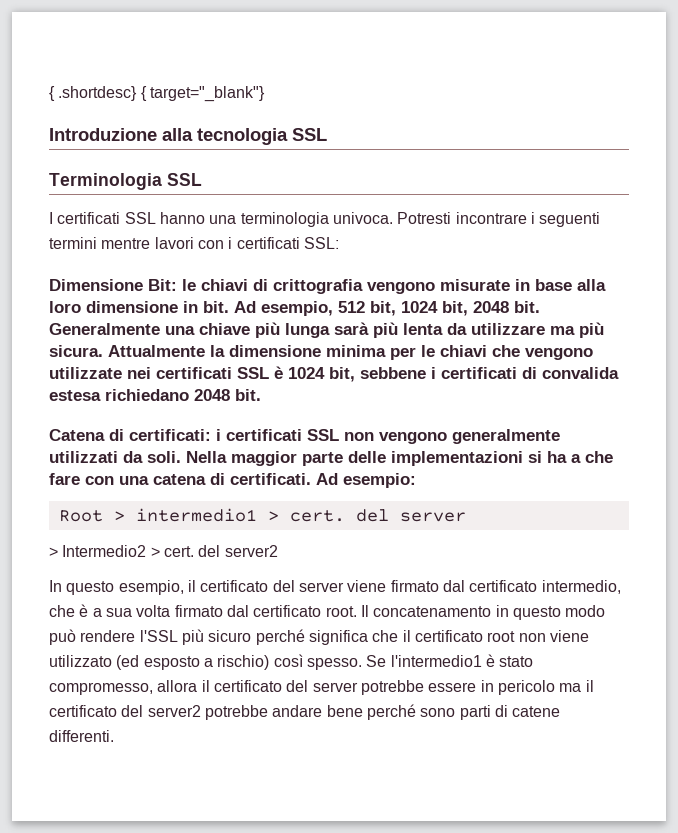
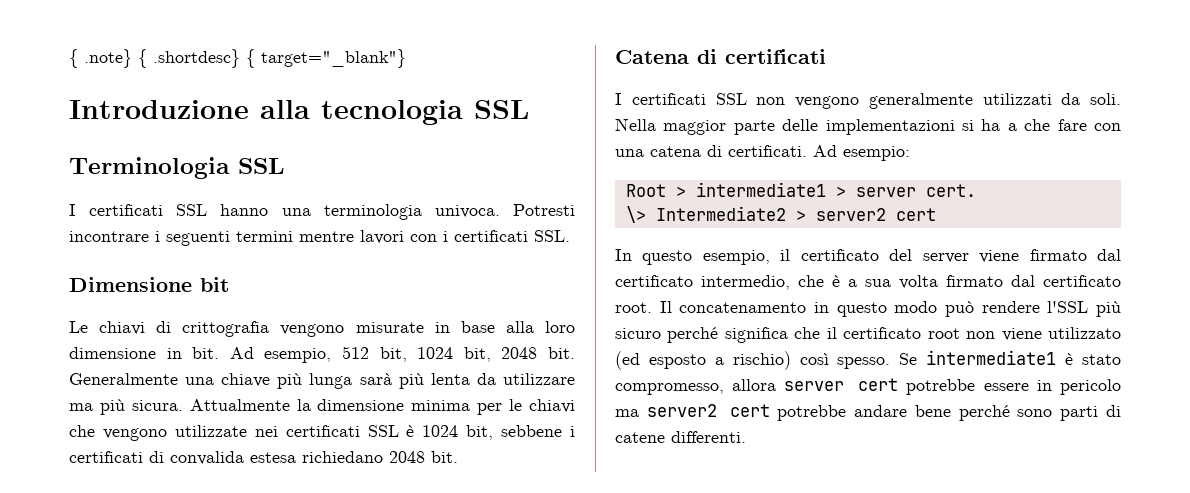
[49,86,55,101] { -> [69,49,147,68] { .note} {
[303,237,339,249] SSL: -> [534,230,570,242] SSL.
[148,279,196,291] Bit: le -> [200,277,229,292] [69,321,88,333] bit // Le
[129,429,221,441] certificati: i -> [725,49,826,64] [615,93,622,105] certificati // I
[135,508,466,522] [49,545,278,557] intermedio1 > cert. del server // > Intermedio2 > cert. del server2 -> [695,182,976,197] [625,206,936,223] intermediate1 > server cert. // \> Intermediate2 > server2 cert
[390,655,482,667] l'intermedio1 -> [926,350,1057,365] intermediate1
[201,680,358,692] il certificato del server -> [784,378,899,391] server cert
[585,680,594,692] [49,705,201,717] il certificato del server2 -> [646,404,770,417] server2 cert

